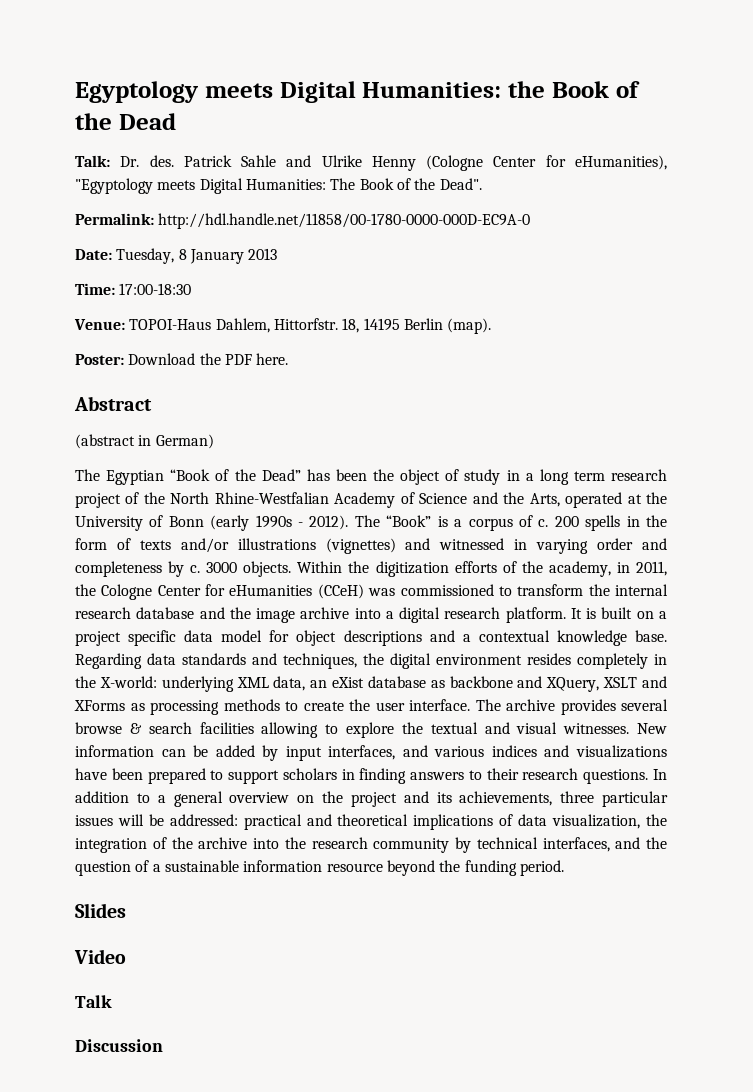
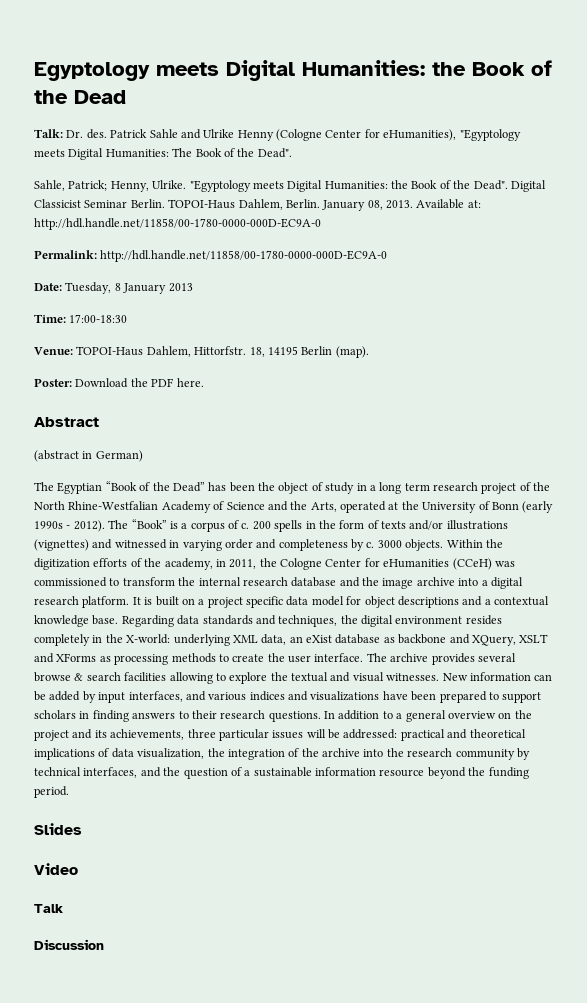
(482, 184) none -> [34,180,546,192] [34,199,481,211] [34,218,321,230] // Sahle, Patrick; Henny, Ulrike. "Egyptology meets Digital Humanities: the Book of the Dead". Digital Classicist Seminar Berlin. TOPOI-Haus Dahlem, Berlin. January 08, 2013. Available at: http://hdl.handle.net/11858/00-1780-0000-000D-EC9A-0

